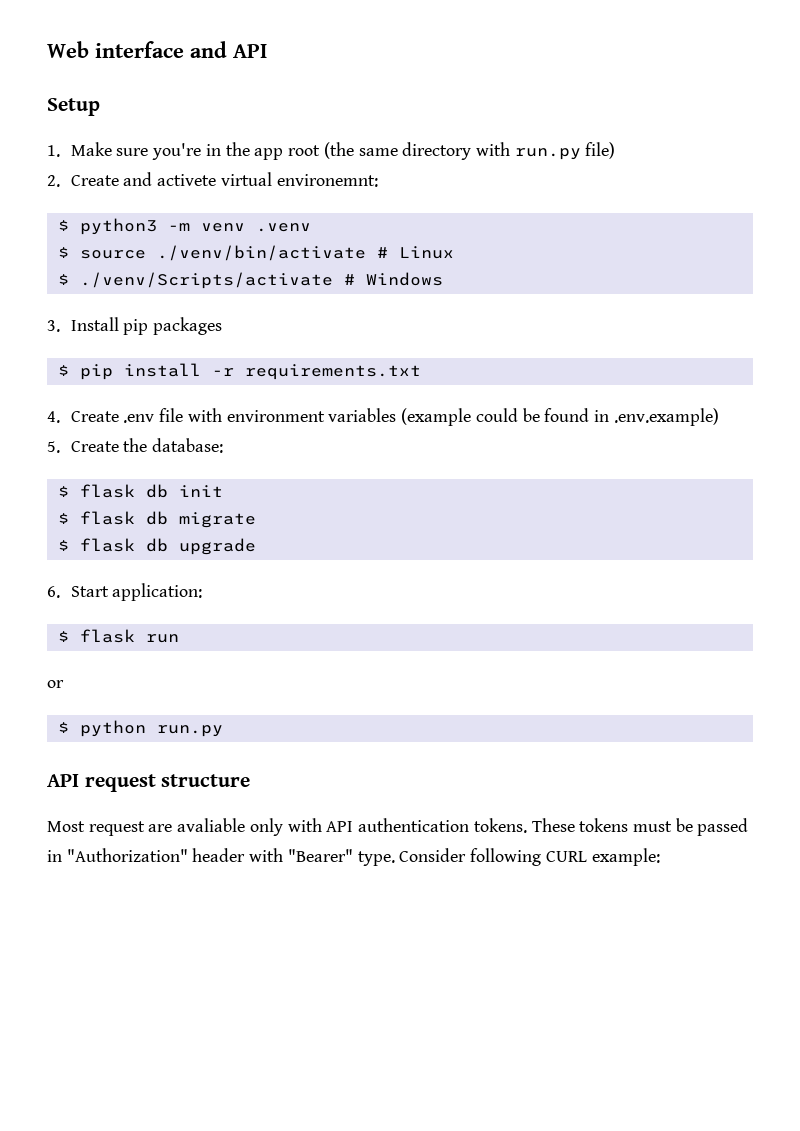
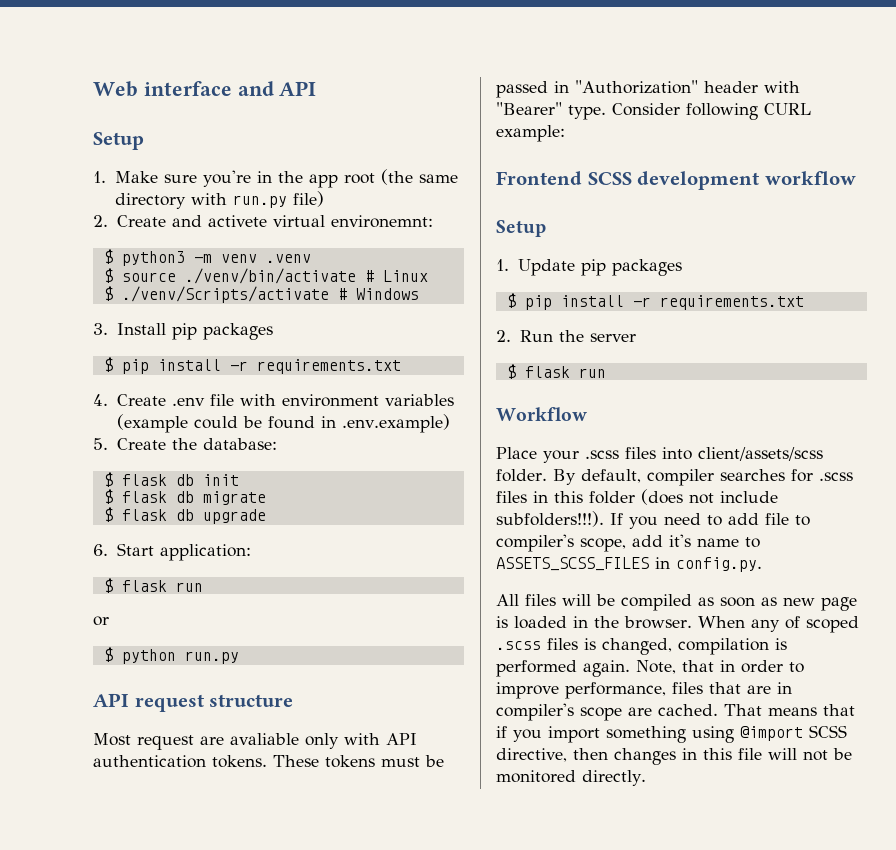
(660, 857) none -> [496,171,856,190] [496,220,546,237] [496,259,682,276] [506,293,804,310] [496,330,636,342] [506,364,606,379] [496,407,587,421] [496,447,823,463] [496,469,853,486] [496,489,778,505] [496,511,810,529] [496,534,760,552] [496,557,762,572] [496,594,857,611] [496,616,859,633] [496,638,787,655] [496,660,804,677] [496,682,792,699] [496,703,855,721] [496,725,847,743] [496,748,852,765] [496,770,646,786] // Frontend SCSS development workflow // Setup // 1. Update pip packages // $ pip install -r requirements.txt // 2. Run the server // $ flask run // Workflow // Place your .scss files into client/assets/scss folder. By default, compiler searches for .scss files in this folder (does not include subfolders!!!). If you need to add file to compiler's scope, add it's name to ASSETS_SCSS_FILES in config.py. // All files will be compiled as soon as new page is loaded in the browser. When any of scoped .scss files is changed, compilation is performed again. Note, that in order to improve performance, files that are in compiler's scope are cached. That means that if you import something using @import SCSS directive, then changes in this file will not be monitored directly.

